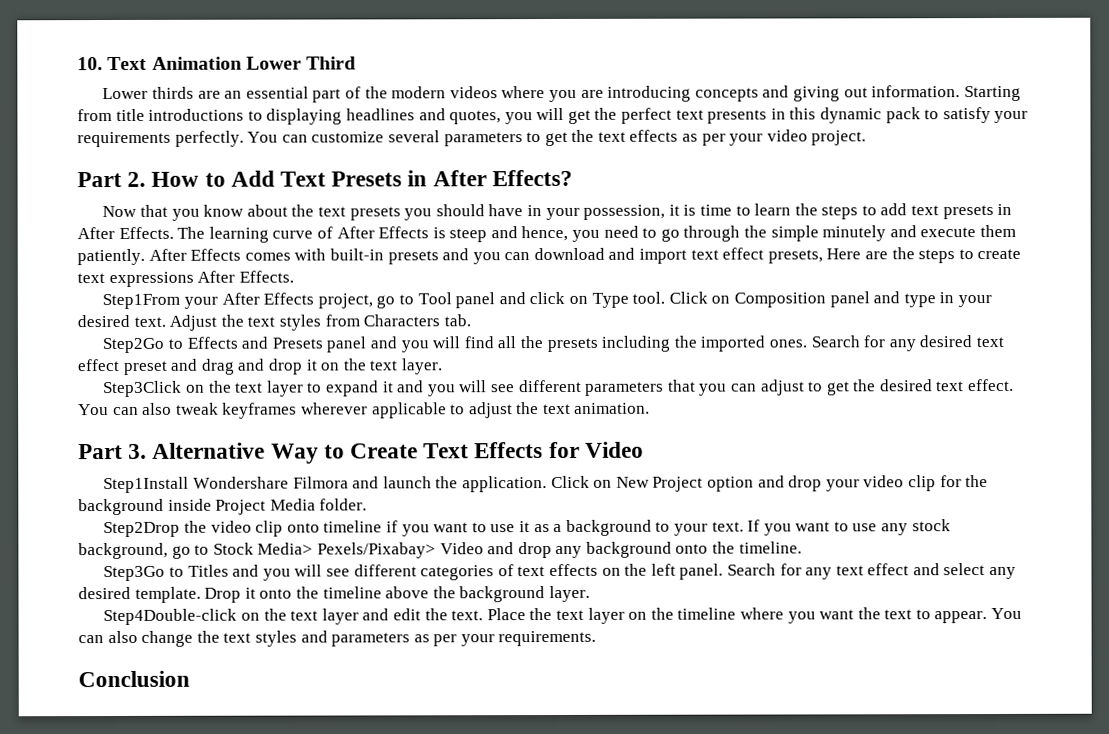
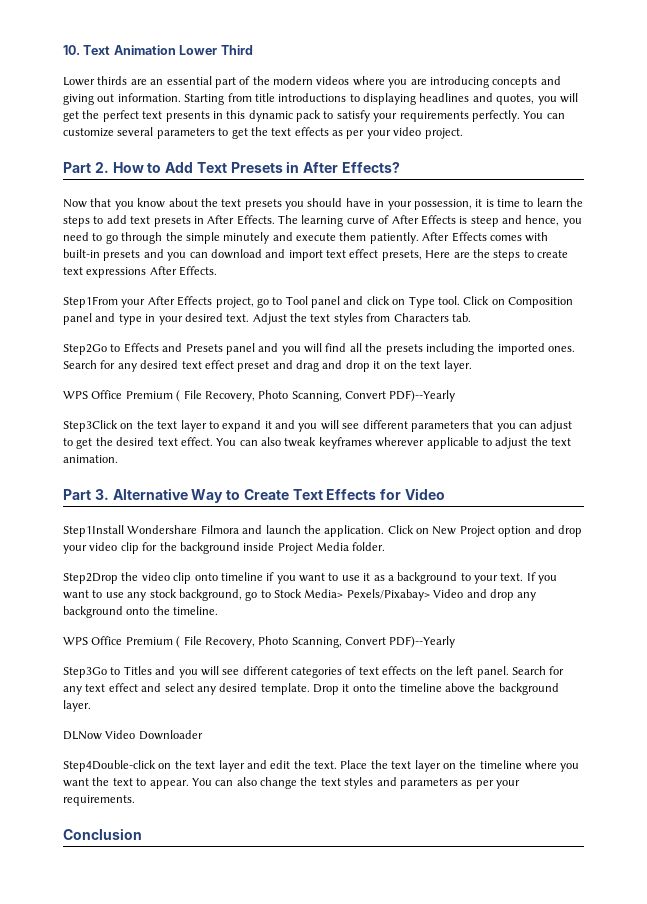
(443, 366) none -> [63,390,456,402] // WPS Office Premium ( File Recovery, Photo Scanning, Convert PDF)--Yearly
(802, 547) none -> [63,636,456,648] // WPS Office Premium ( File Recovery, Photo Scanning, Convert PDF)--Yearly
(590, 594) none -> [63,730,203,740] // DLNow Video Downloader

